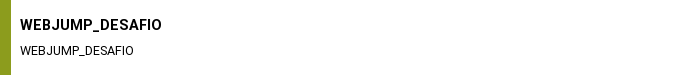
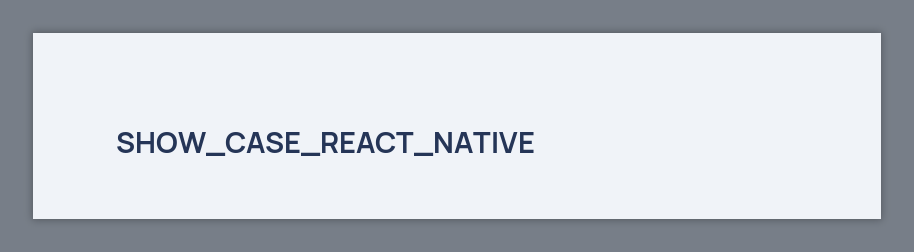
[20,19,162,32] [20,46,134,56] WEBJUMP_DESAFIO // WEBJUMP_DESAFIO -> [116,132,535,156] SHOW_CASE_REACT_NATIVE

